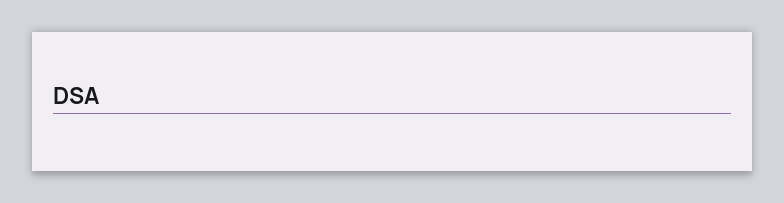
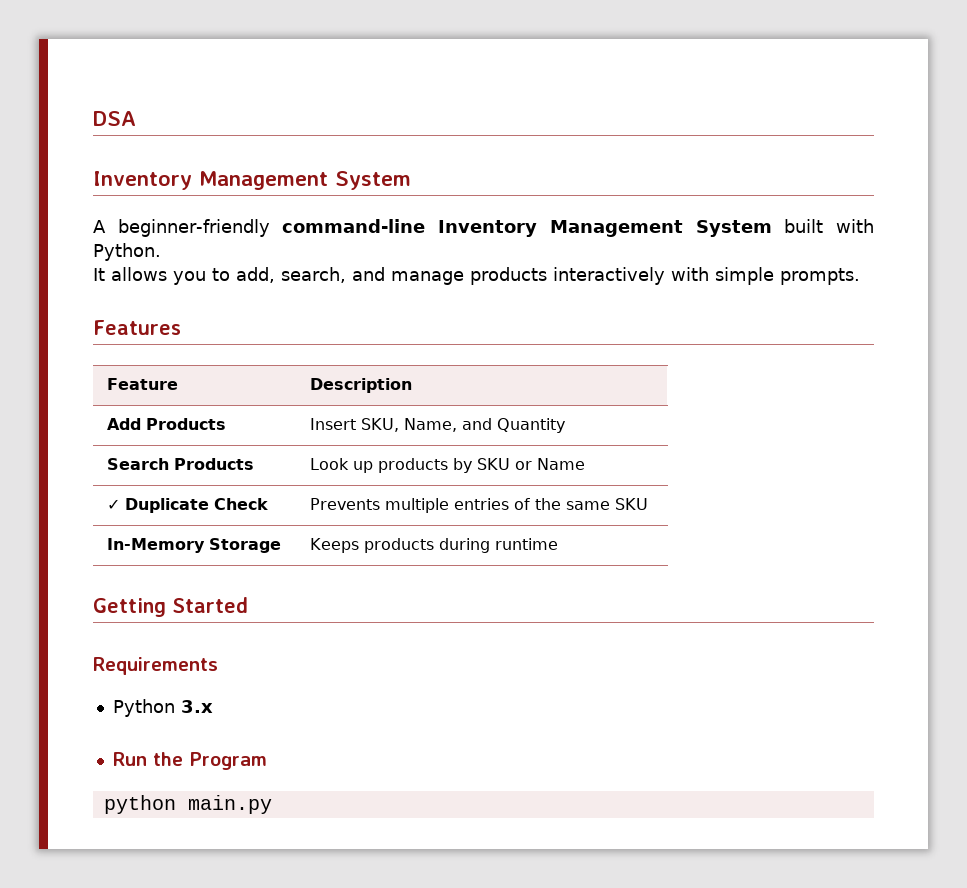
(99, 95) none -> [93,171,411,190] [93,219,874,237] [93,243,161,261] [93,267,860,285] [93,320,181,335] [107,378,179,390] [310,378,413,393] [107,418,227,430] [310,418,566,433] [107,458,255,470] [310,458,586,473] [107,498,269,513] [310,498,649,513] [107,538,282,553] [310,538,559,553] [93,597,248,617] [93,657,218,675] [112,699,213,717] [112,752,267,770] [103,795,272,814] // Inventory Management System // A beginner-friendly command-line Inventory Management System built with Python. // It allows you to add, search, and manage products interactively with simple prompts. // Features // Feature | Description // Add Products | Insert SKU, Name, and Quantity // Search Products | Look up products by SKU or Name // ✓ Duplicate Check | Prevents multiple entries of the same SKU // In-Memory Storage | Keeps products during runtime // Getting Started // Requirements // Python 3.x // Run the Program // python main.py

